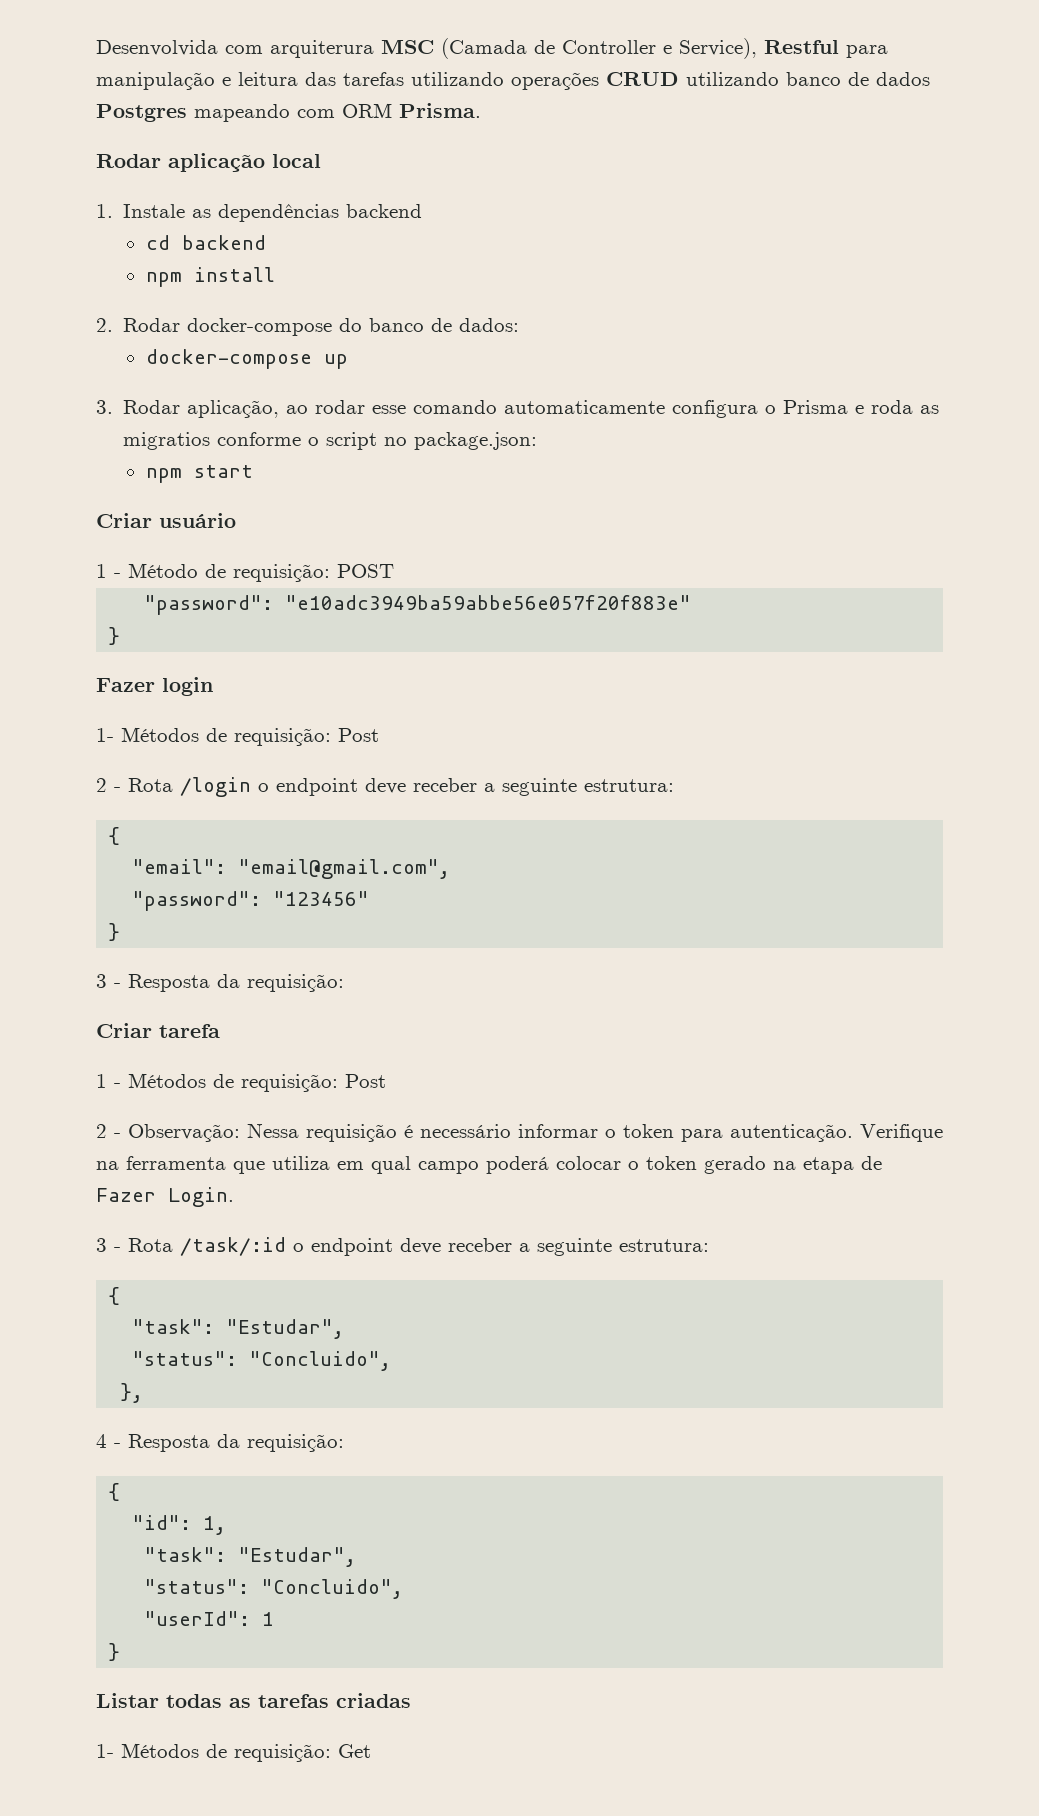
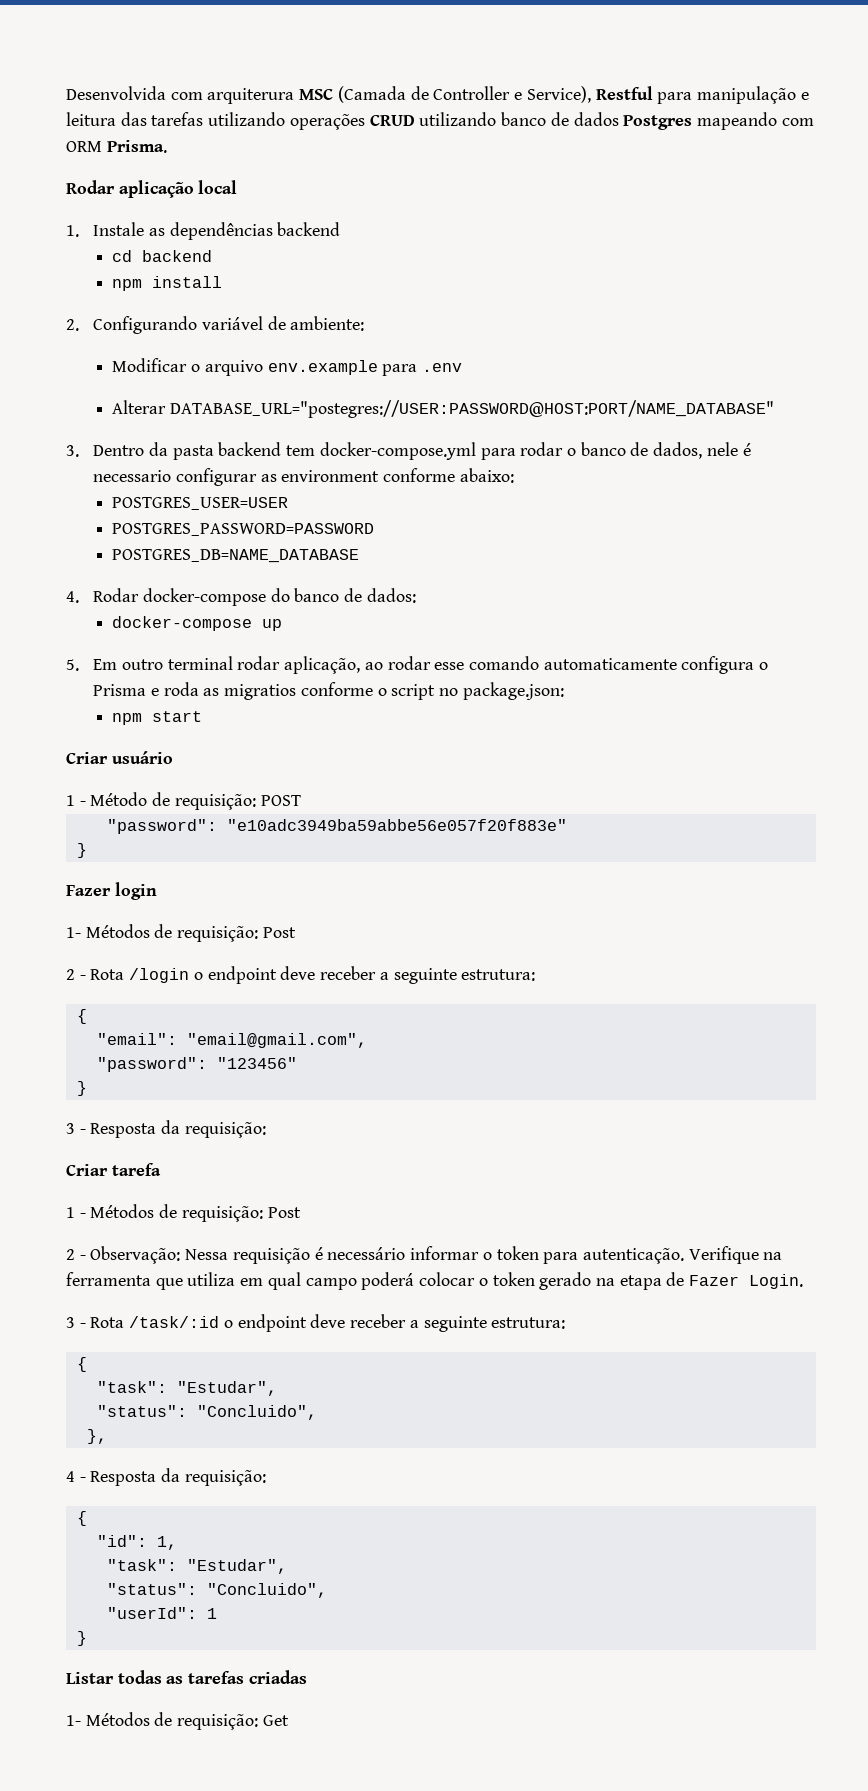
(113, 325) none -> [93,316,365,334] [112,358,463,376] [112,400,775,418] [66,442,751,460] [93,468,514,486] [112,497,289,510] [112,523,375,536] [112,549,360,563] [66,591,79,603] Configurando variável de ambiente: // Modificar o arquivo env.example para .env // Alterar DATABASE_URL="postegres://USER:PASSWORD@HOST:PORT/NAME_DATABASE" // 3. Dentro da pasta backend tem docker-compose.yml para rodar o banco de dados, nele é necessario configurar as environment conforme abaixo: // POSTGRES_USER=USER // POSTGRES_PASSWORD=PASSWORD // POSTGRES_DB=NAME_DATABASE // 4.
[96,400,181,414] 3. Rodar -> [66,656,281,671] 5. Em outro terminal rodar

